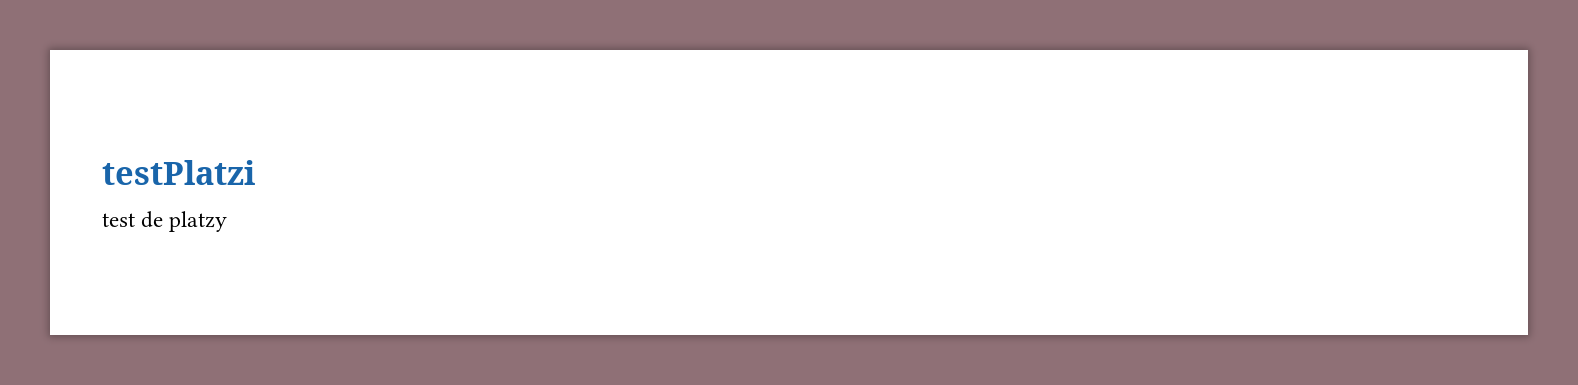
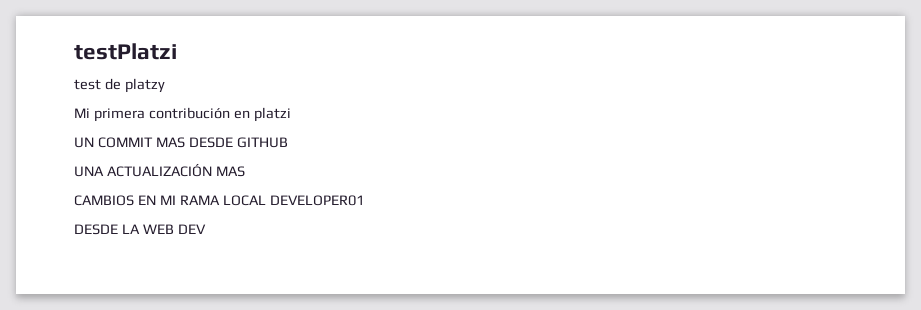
(228, 221) none -> [74,107,291,122] [74,137,288,148] [74,163,245,177] [74,195,364,206] [74,224,206,235] // Mi primera contribución en platzi // UN COMMIT MAS DESDE GITHUB // UNA ACTUALIZACIÓN MAS // CAMBIOS EN MI RAMA LOCAL DEVELOPER01 // DESDE LA WEB DEV

